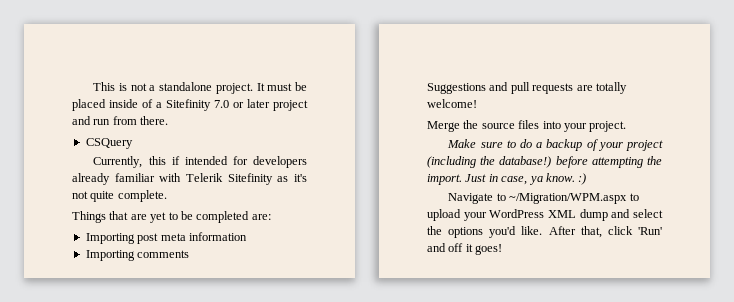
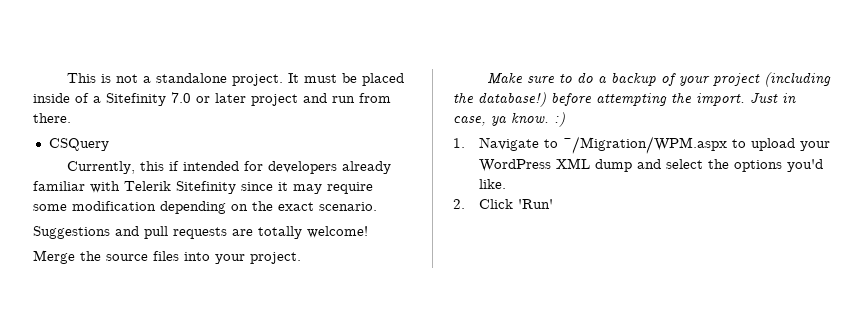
[277,174,307,182] [72,190,167,202] [72,211,271,223] [85,232,247,244] [85,250,190,261] as it's not quite complete. // Things that are yet to be completed are: // Importing post meta information // Importing comments -> [241,182,373,194] [33,201,377,214] since it may require some modification depending on the exact scenario.
(587, 179) none -> [453,138,465,148] 1.
[548,226,662,238] [427,243,503,255] After that, click 'Run' and off it goes! -> [453,199,554,209] // 2. Click 'Run'

